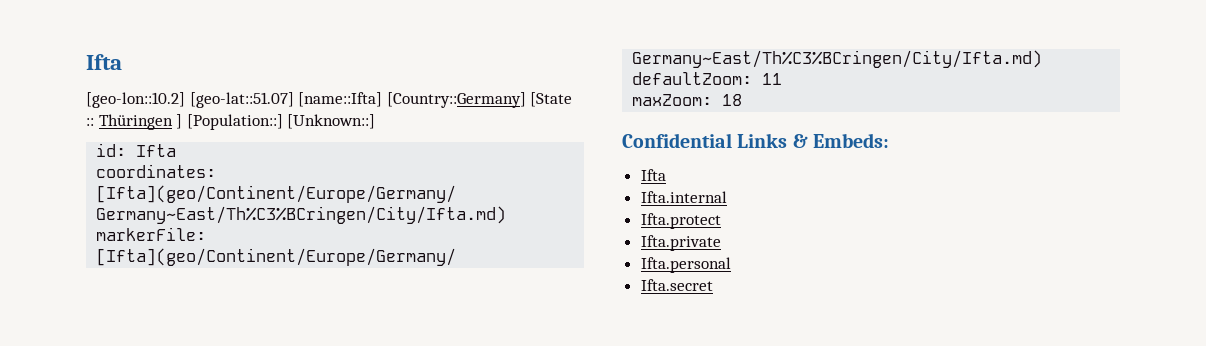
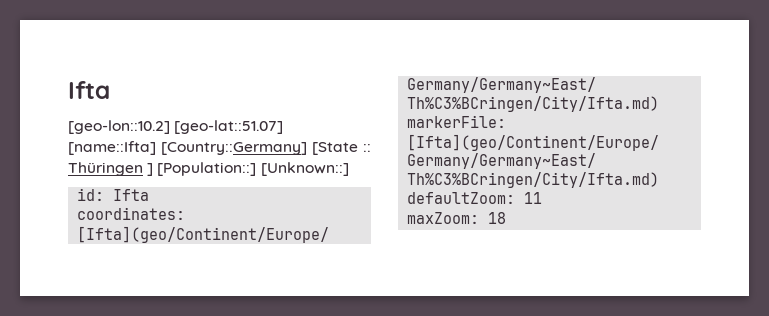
[622,133,890,148] [640,169,666,181] [640,191,727,203] [640,213,721,229] [640,235,721,251] [640,257,731,273] [640,279,713,291] // Confidential Links & Embeds: // Ifta // Ifta.internal // Ifta.protect // Ifta.private // Ifta.personal // Ifta.secret -> (507, 218) none

